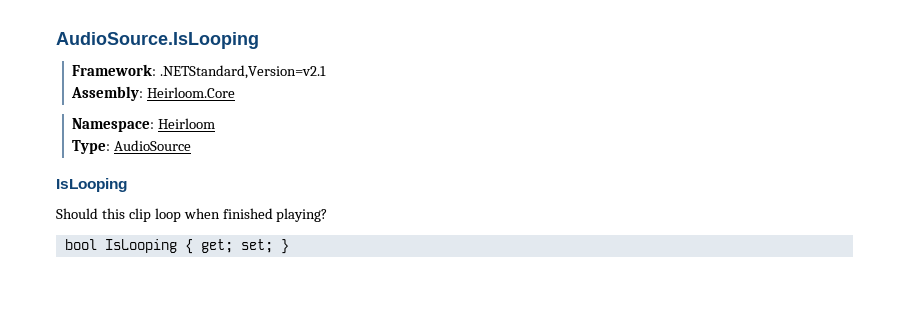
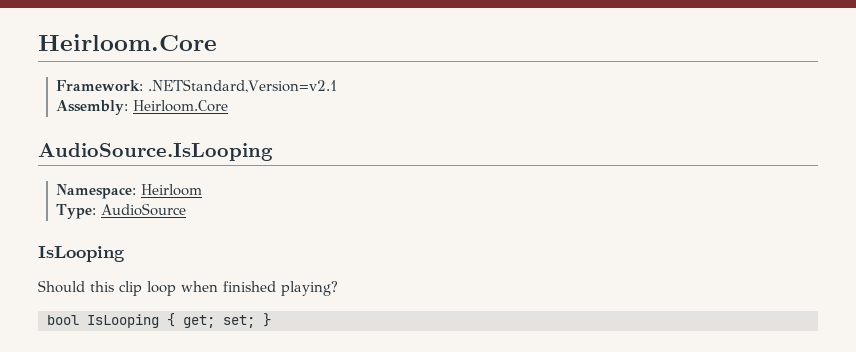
[56,32,259,49] AudioSource.IsLooping -> [38,34,217,51] Heirloom.Core
(235, 92) none -> [38,143,273,161] // AudioSource.IsLooping

